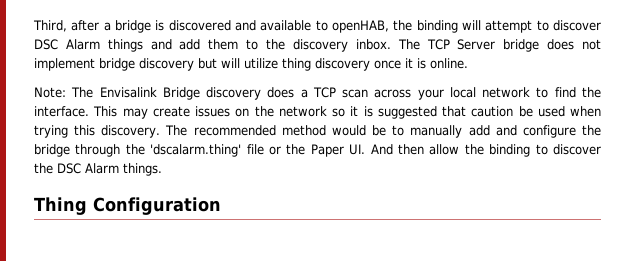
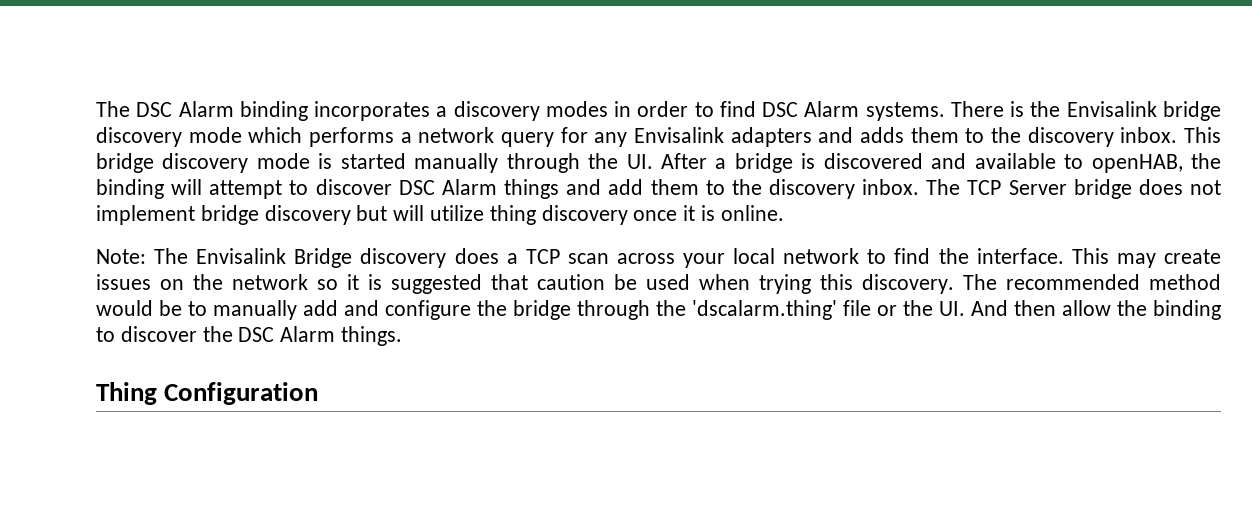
[33,20,100,32] Third, after -> [96,101,1222,121] [96,127,1221,147] [96,153,708,173] The DSC Alarm binding incorporates a discovery modes in order to find DSC Alarm systems. There is the Envisalink bridge discovery mode which performs a network query for any Envisalink adapters and adds them to the discovery inbox. This bridge discovery mode is started manually through the UI. After
[310,144,344,157] Paper -> (933, 308) none

